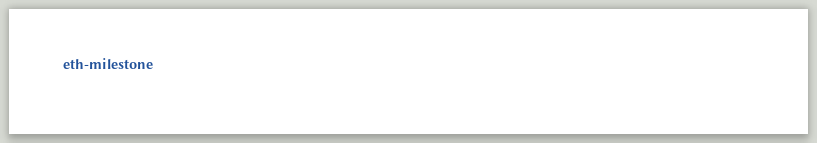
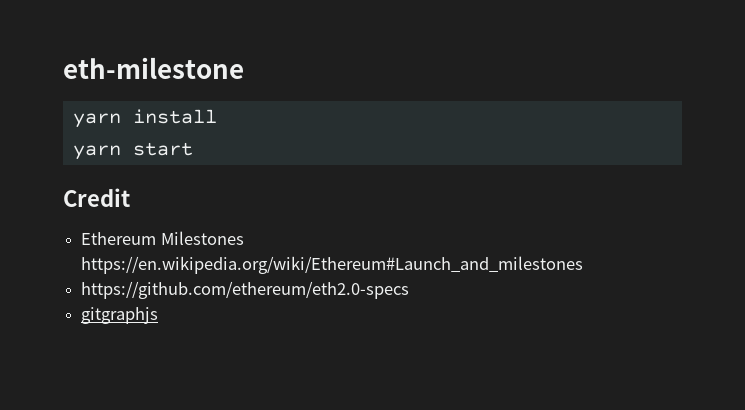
(153, 63) none -> [72,109,217,128] [72,142,193,160] [63,188,130,207] [81,231,244,245] [81,256,584,274] [81,281,410,299] [81,307,159,324] // yarn install // yarn start // Credit // Ethereum Milestones https://en.wikipedia.org/wiki/Ethereum#Launch_and_milestones // https://github.com/ethereum/eth2.0-specs // gitgraphjs

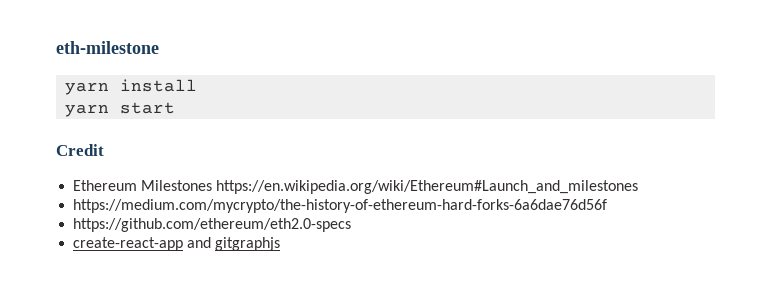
(584, 265) none -> [73,199,608,213] // https://medium.com/mycrypto/the-history-of-ethereum-hard-forks-6a6dae76d56f
(410, 290) none -> [73,237,212,251] create-react-app and

